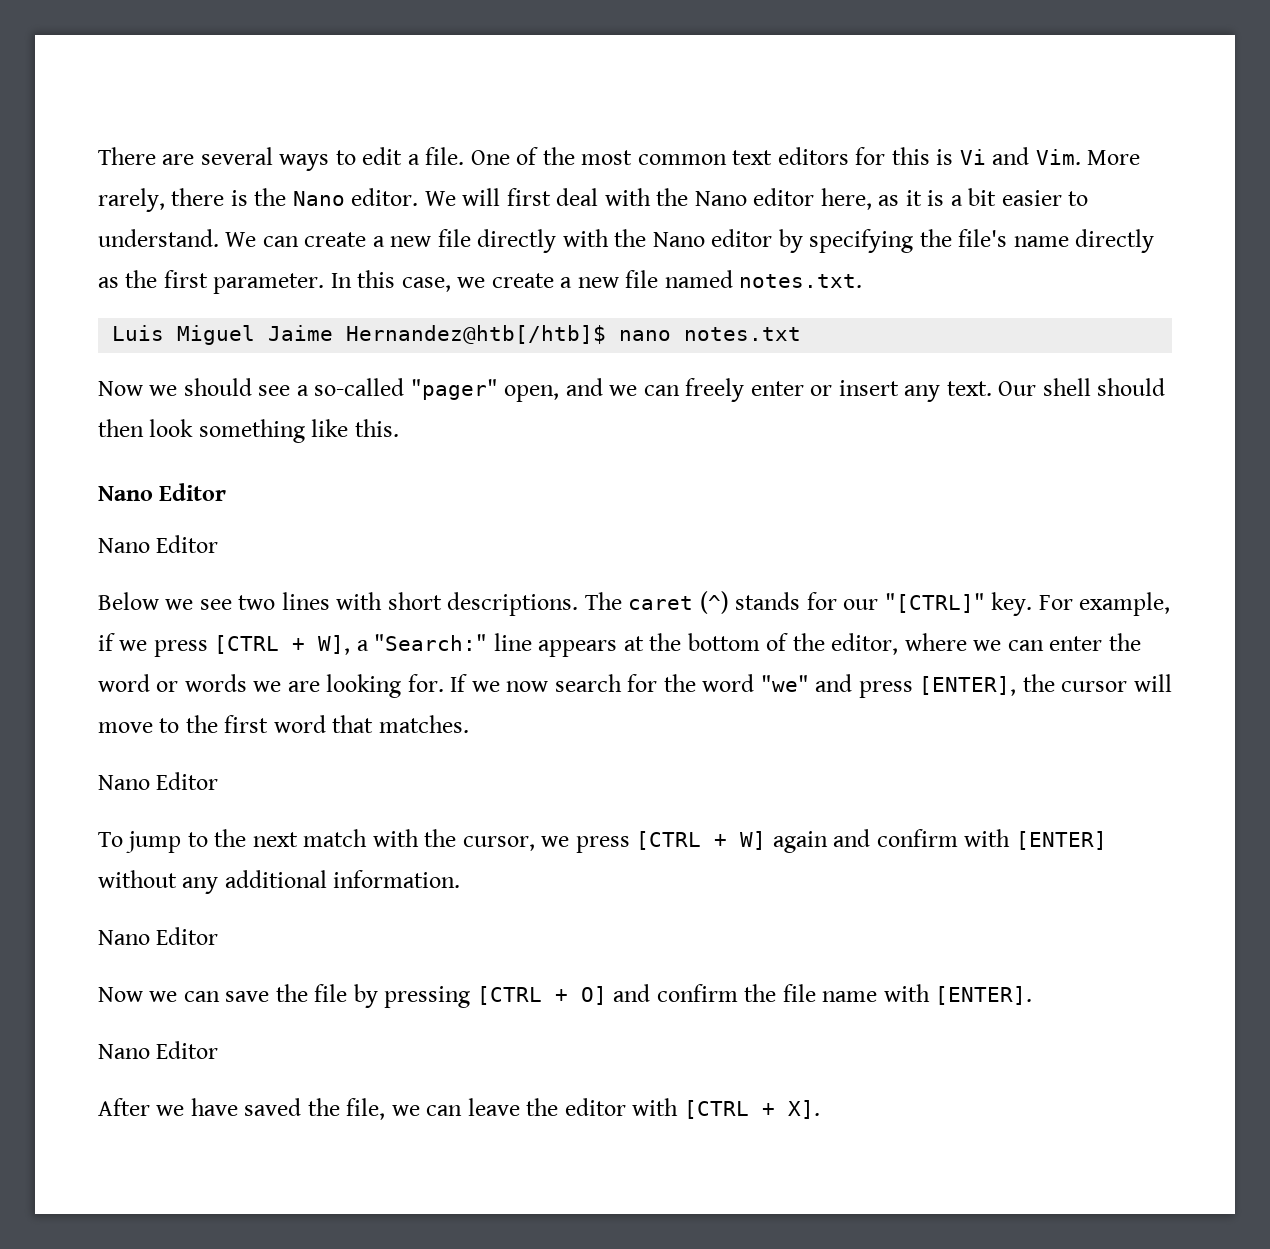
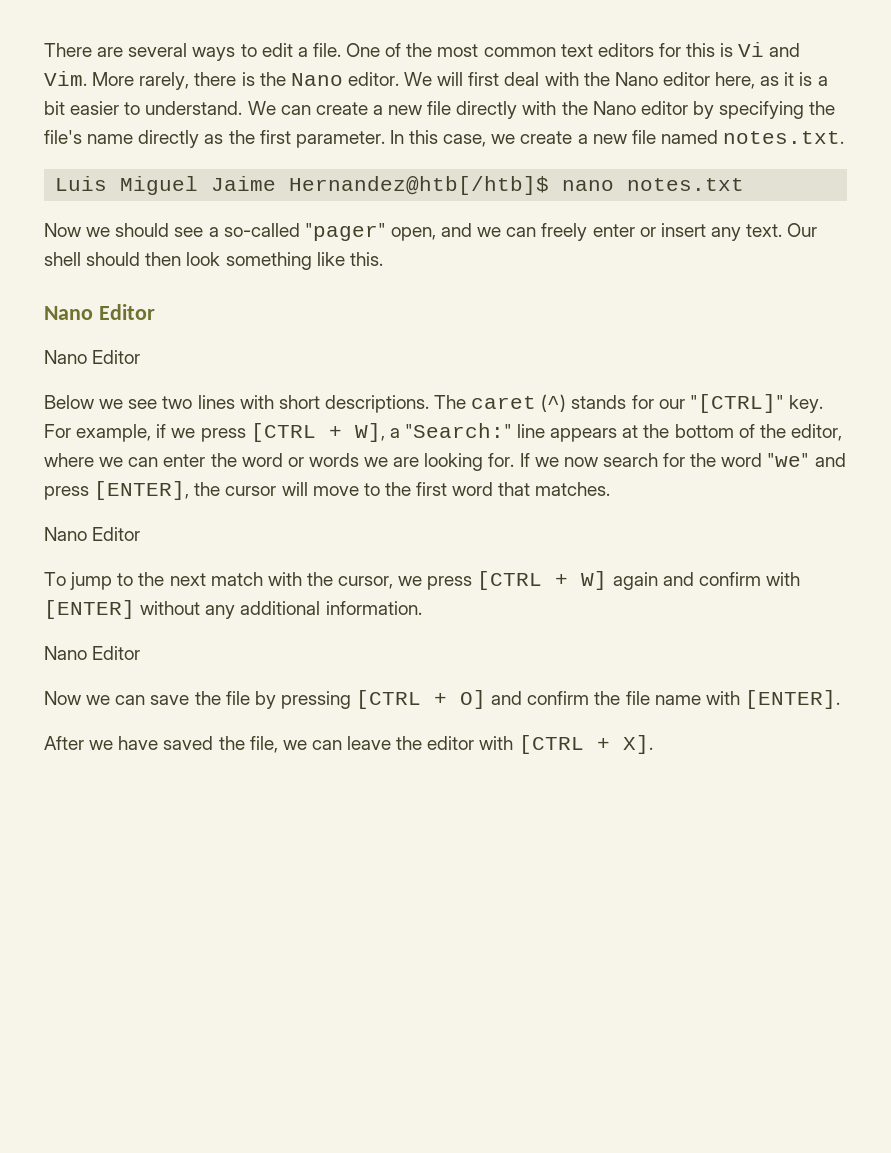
[98,1041,219,1059] // Nano Editor -> (840, 699) none

